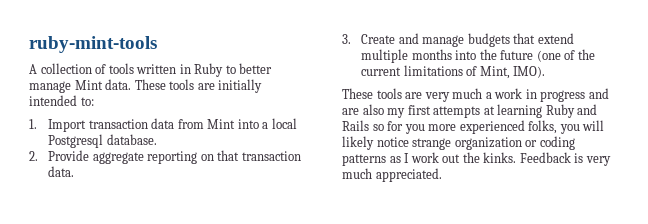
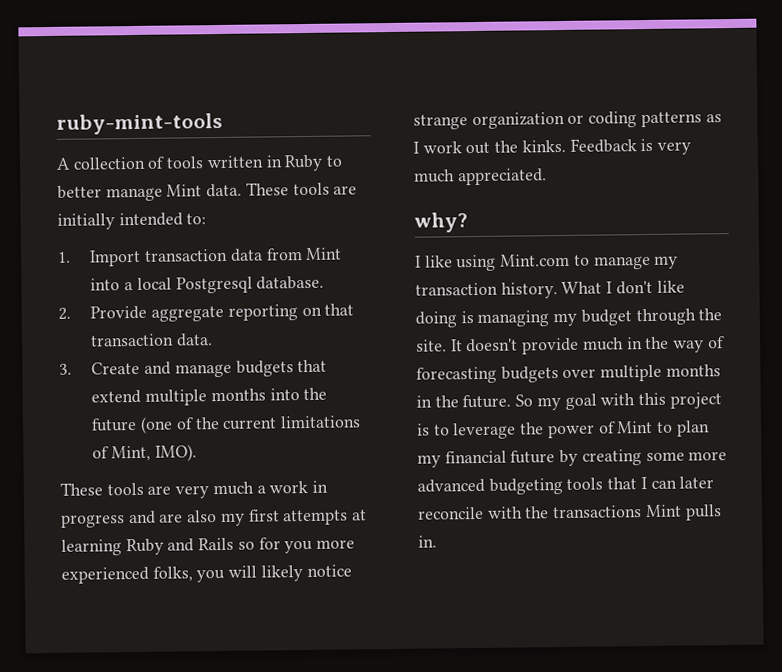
(442, 175) none -> [414,212,468,233] [415,253,679,272] [415,280,685,299] [415,308,723,328] [416,336,725,355] [416,364,721,384] [416,392,722,411] [417,420,710,440] [417,449,728,468] [417,476,715,495] [418,504,722,521] [418,535,437,548] // why? // I like using Mint.com to manage my transaction history. What I don't like doing is managing my budget through the site. It doesn't provide much in the way of forecasting budgets over multiple months in the future. So my goal with this project is to leverage the power of Mint to plan my financial future by creating some more advanced budgeting tools that I can later reconcile with the transactions Mint pulls in.

